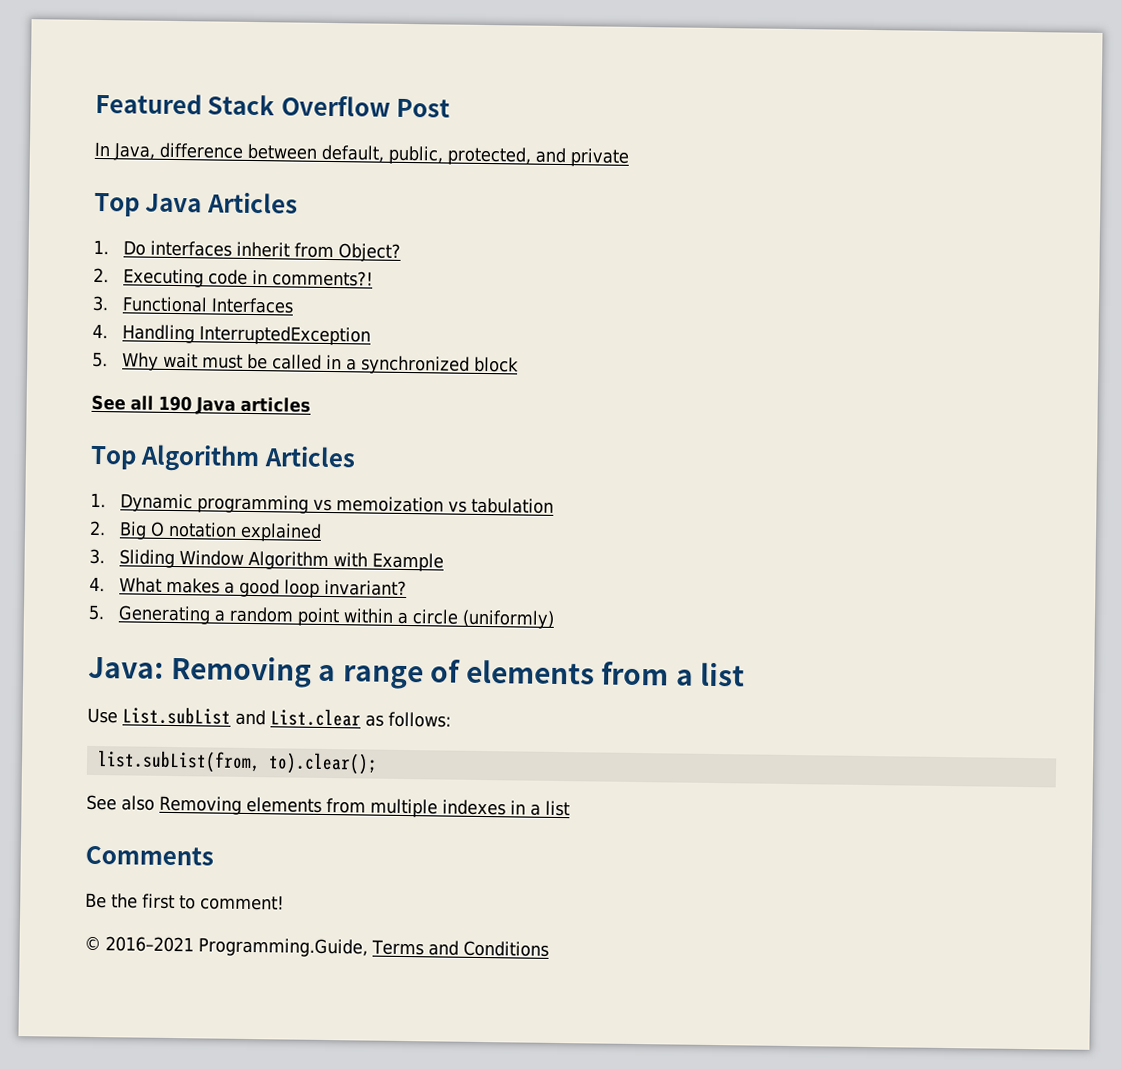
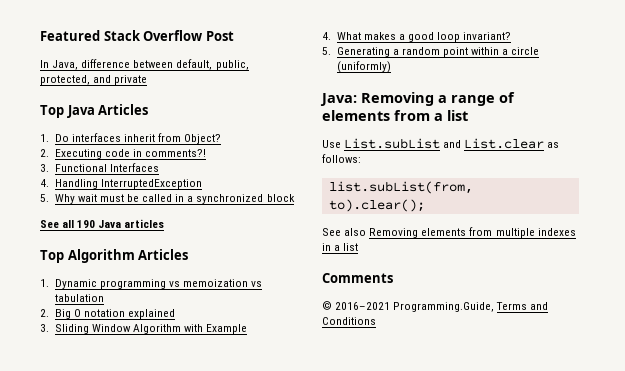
[85,892,284,911] // Be the first to comment! -> (393, 278) none

